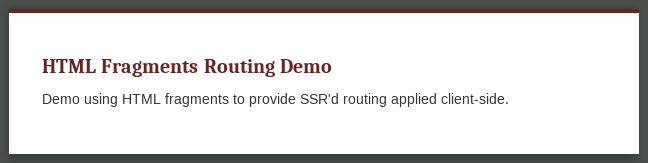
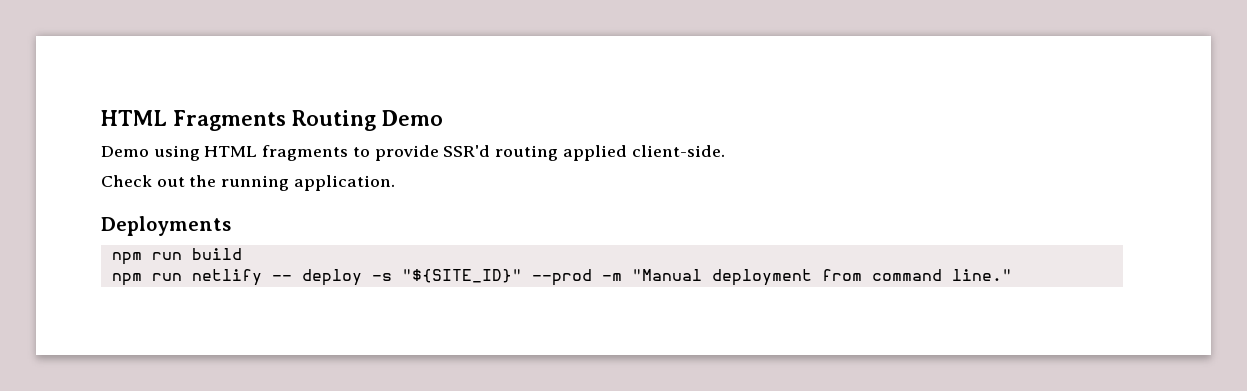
(509, 98) none -> [101,175,395,191] [101,216,231,236] [111,248,242,265] [111,269,1012,286] // Check out the running application. // Deployments // npm run build // npm run netlify -- deploy -s "${SITE_ID}" --prod -m "Manual deployment from command line."

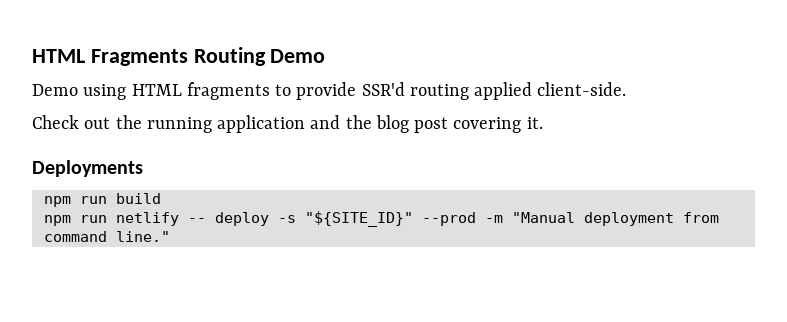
[293,175,395,191] application. -> [217,115,543,133] application and the blog post covering it.

